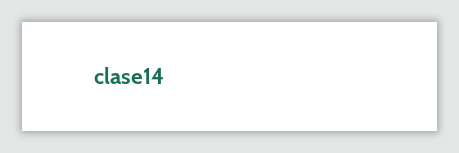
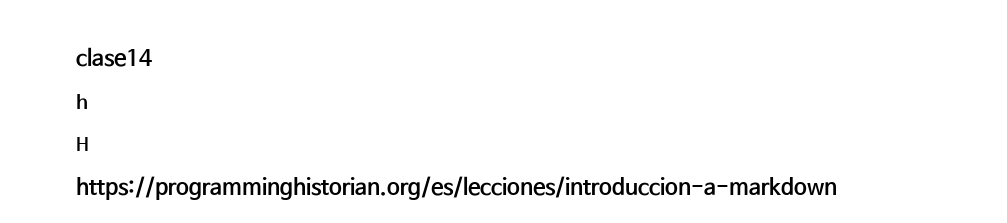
(164, 75) none -> [76,94,88,109] [76,137,89,151] [76,176,837,200] // h // H // https://programminghistorian.org/es/lecciones/introduccion-a-markdown

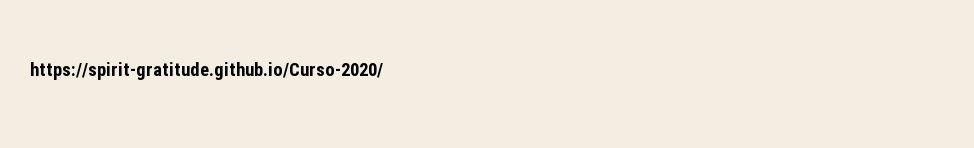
[76,47,152,67] [76,94,88,109] [76,137,89,151] [76,176,837,200] clase14 // h // H // https://programminghistorian.org/es/lecciones/introduccion-a-markdown -> [30,62,383,80] https://spirit-gratitude.github.io/Curso-2020/

